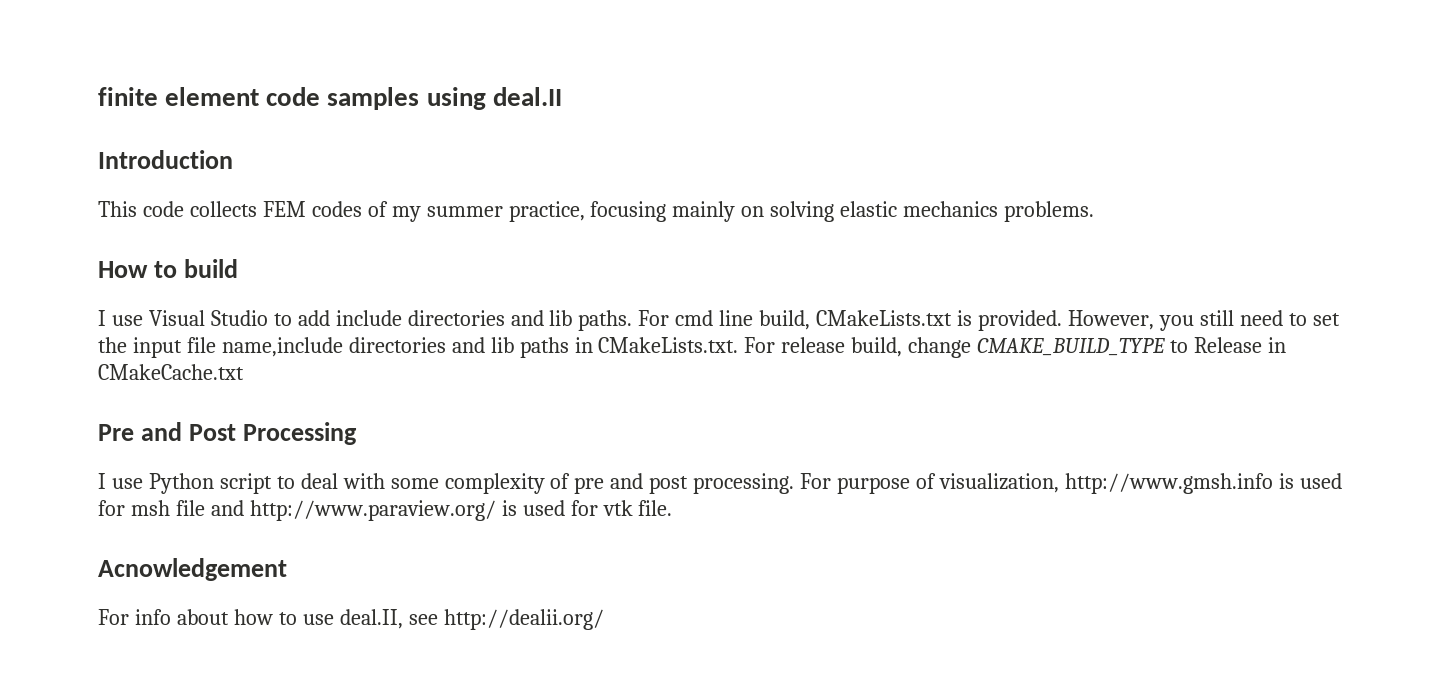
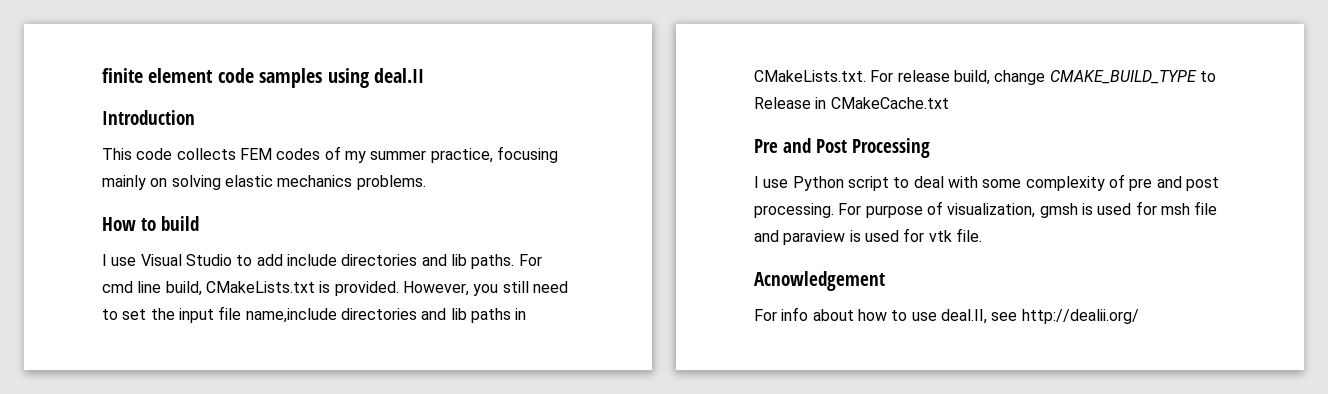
[1064,473,1273,494] http://www.gmsh.info -> [1039,203,1078,218] gmsh
[249,500,496,521] http://www.paraview.org/ -> [783,230,846,245] paraview

